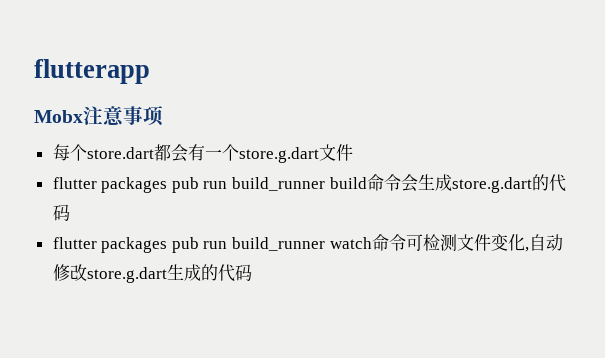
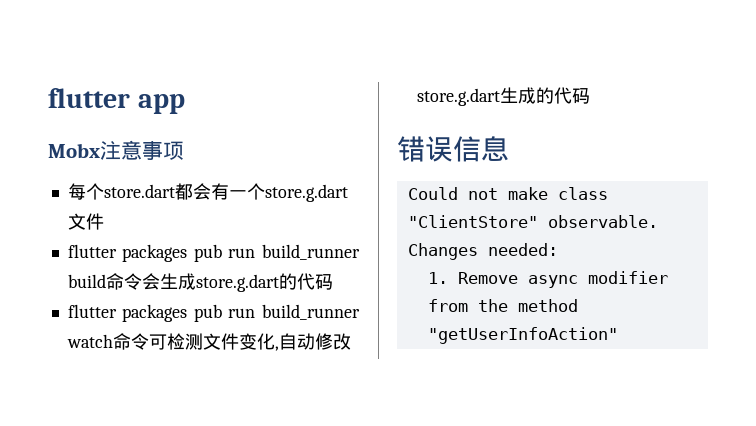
[34,59,150,84] flutterapp -> [48,88,185,114] flutter app
(252, 272) none -> [397,136,509,162] [407,187,608,200] [407,215,658,228] [407,243,558,260] [427,271,668,288] [427,299,578,312] [427,327,618,344] // 错误信息 // Could not make class "ClientStore" observable. Changes needed: // 1. Remove async modifier from the method "getUserInfoAction"

